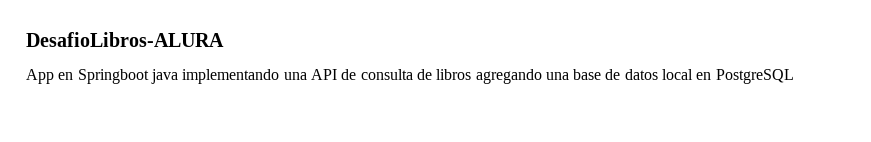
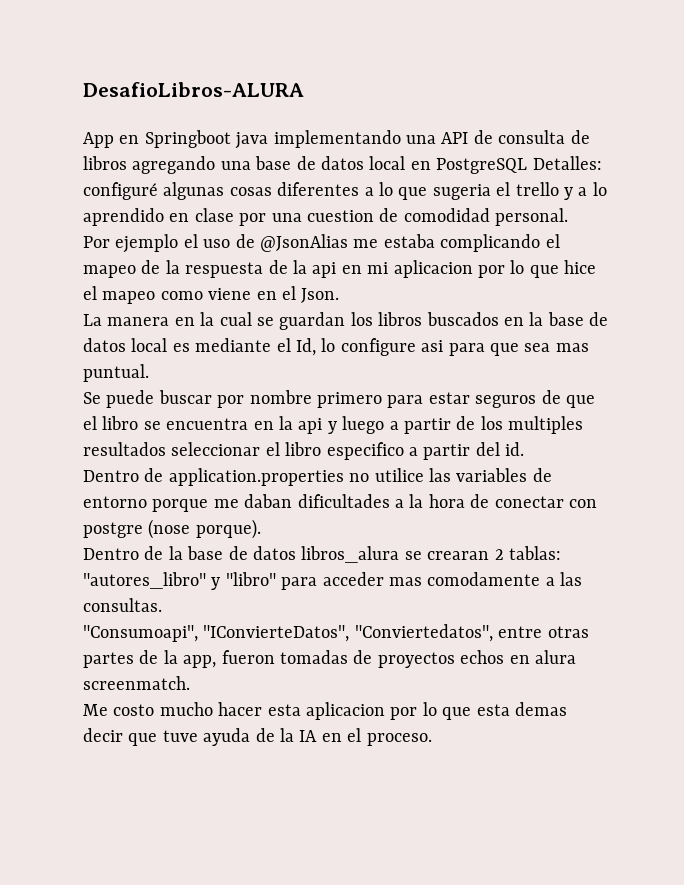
(794, 76) none -> [532,156,602,170] [83,182,607,200] [83,208,569,226] [83,234,560,253] [83,260,597,278] [83,286,340,304] [83,312,609,330] [83,338,589,356] [83,364,149,382] [83,390,595,408] [83,416,584,434] [83,442,525,460] [83,468,552,486] [83,494,597,512] [83,519,261,539] [83,546,561,563] [83,572,583,590] [83,598,162,612] [83,624,589,642] [83,650,576,668] [83,676,190,690] [83,702,567,720] [83,728,432,746] Detalles: configuré algunas cosas diferentes a lo que sugeria el trello y a lo aprendido en clase por una cuestion de comodidad personal. // Por ejemplo el uso de @JsonAlias me estaba complicando el mapeo de la respuesta de la api en mi aplicacion por lo que hice el mapeo como viene en el Json. // La manera en la cual se guardan los libros buscados en la base de datos local es mediante el Id, lo configure asi para que sea mas puntual. // Se puede buscar por nombre primero para estar seguros de que el libro se encuentra en la api y luego a partir de los multiples resultados seleccionar el libro especifico a partir del id. // Dentro de application.properties no utilice las variables de entorno porque me daban dificultades a la hora de conectar con postgre (nose porque). // Dentro de la base de datos libros_alura se crearan 2 tablas: "autores_libro" y "libro" para acceder mas comodamente a las consultas. // "Consumoapi", "IConvierteDatos", "Conviertedatos", entre otras partes de la app, fueron tomadas de proyectos echos en alura screenmatch. // Me costo mucho hacer esta aplicacion por lo que esta demas decir que tuve ayuda de la IA en el proceso.

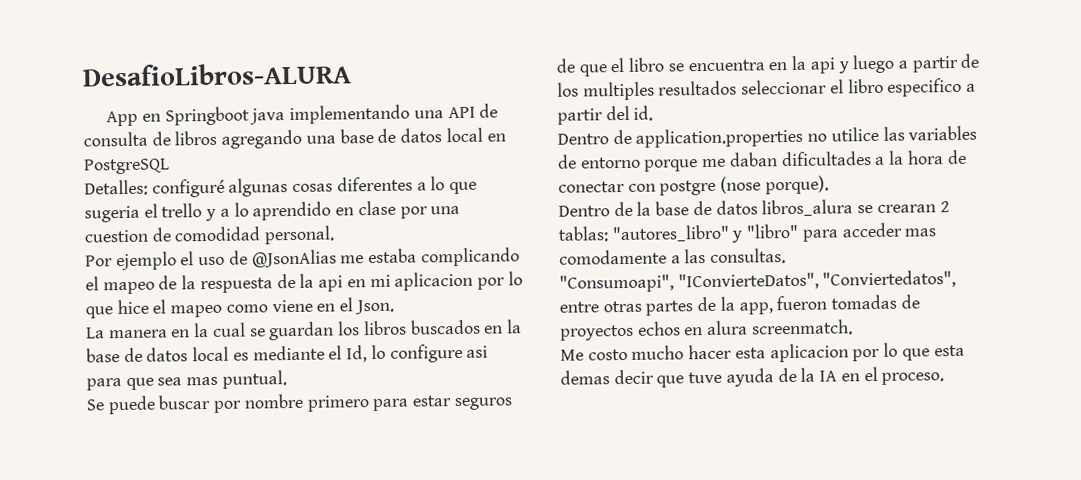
(528, 166) none -> (170, 166) //

